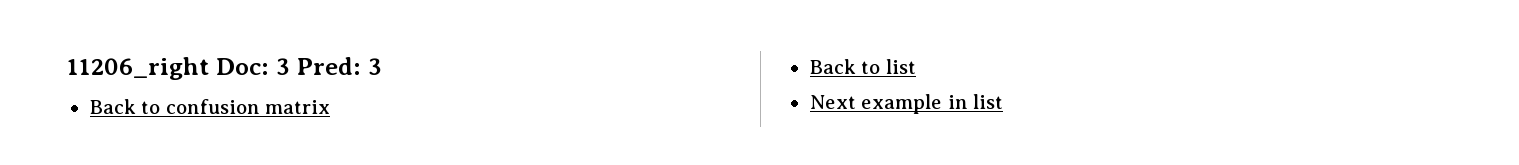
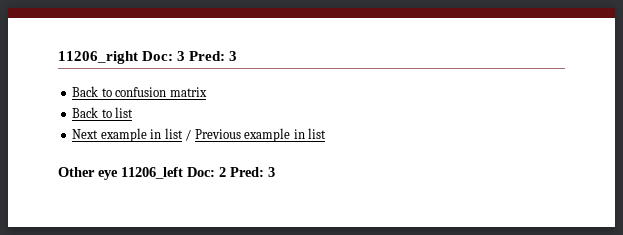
(1004, 101) none -> [185,128,327,142] [58,167,275,180] / Previous example in list // Other eye 11206_left Doc: 2 Pred: 3

